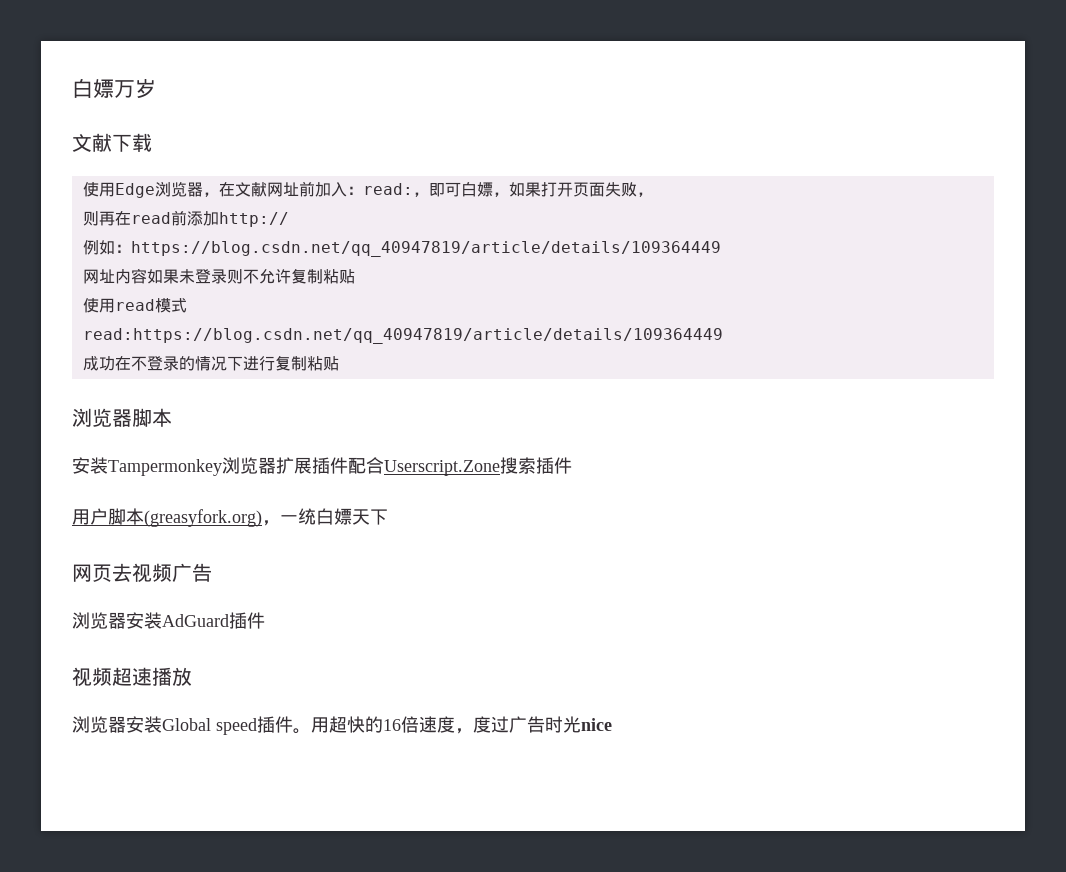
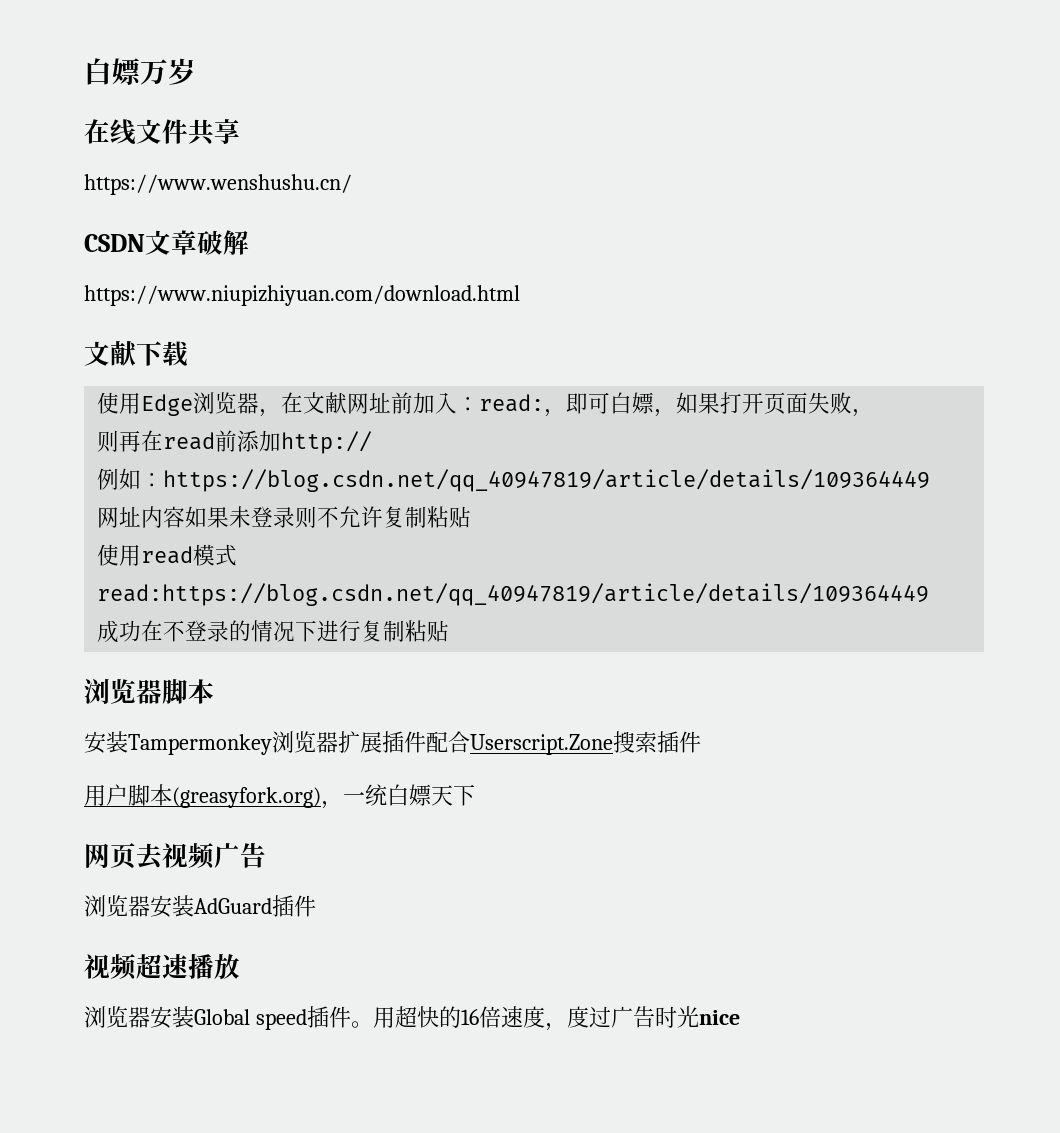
(156, 89) none -> [84,119,240,146] [84,174,352,195] [84,230,249,255] [84,285,520,306] // 在线文件共享 // https://www.wenshushu.cn/ // CSDN文章破解 // https://www.niupizhiyuan.com/download.html

